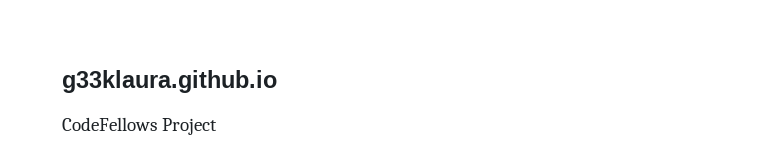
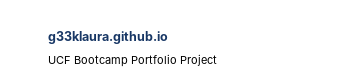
[62,117,157,131] CodeFellows -> [48,54,177,67] UCF Bootcamp Portfolio

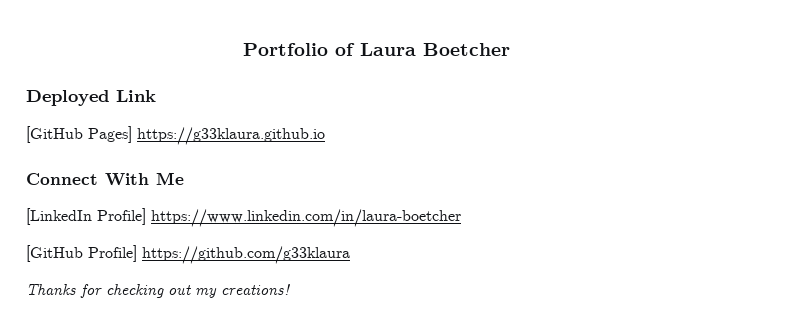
[48,31,168,44] [48,54,217,67] g33klaura.github.io // UCF Bootcamp Portfolio Project -> [242,43,510,56] [26,90,156,106] [26,126,325,145] [26,172,184,186] [26,208,461,227] [26,245,350,264] [26,284,290,298] Portfolio of Laura Boetcher // Deployed Link // [GitHub Pages] https://g33klaura.github.io // Connect With Me // [LinkedIn Profile] https://www.linkedin.com/in/laura-boetcher // [GitHub Profile] https://github.com/g33klaura // Thanks for checking out my creations!

